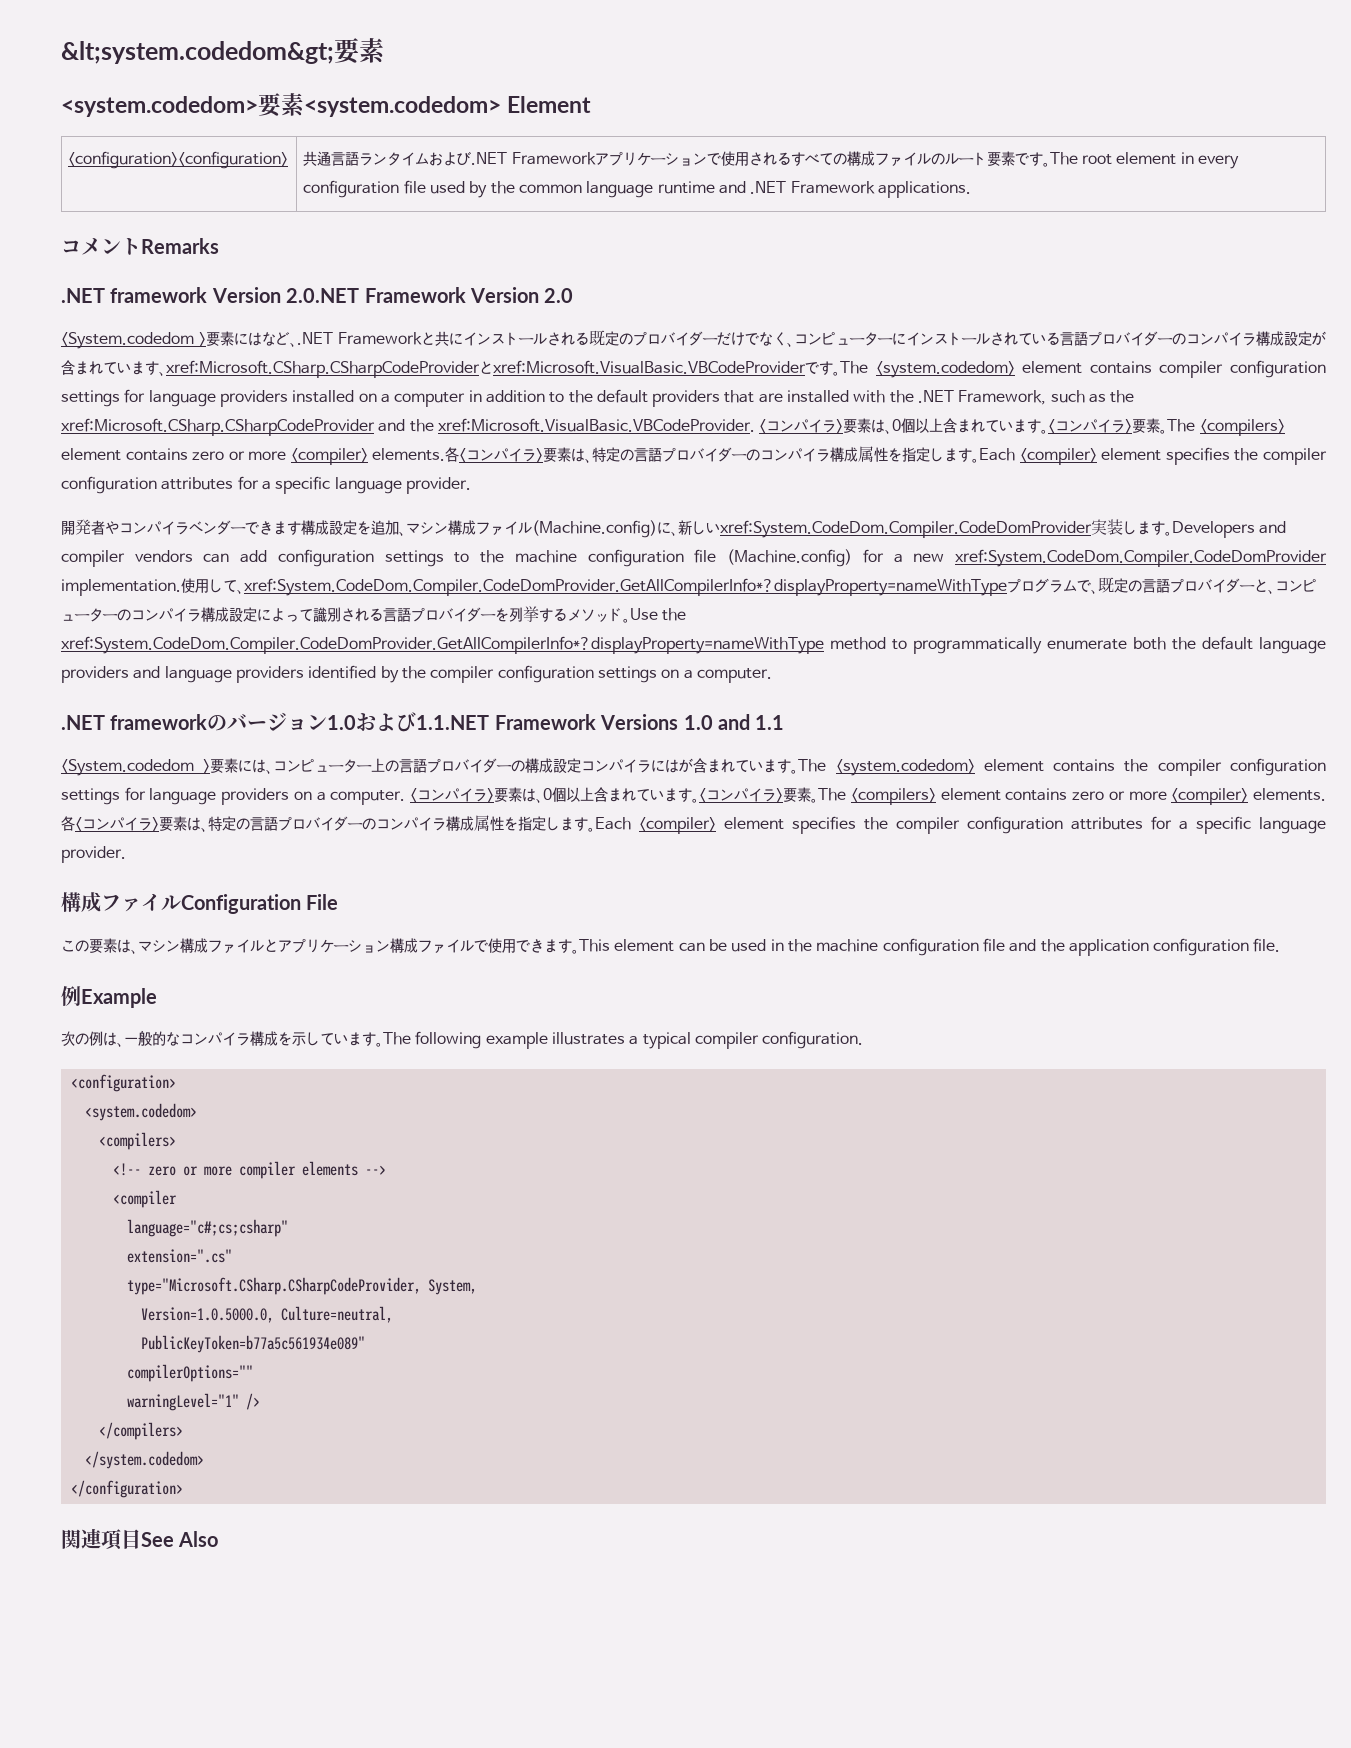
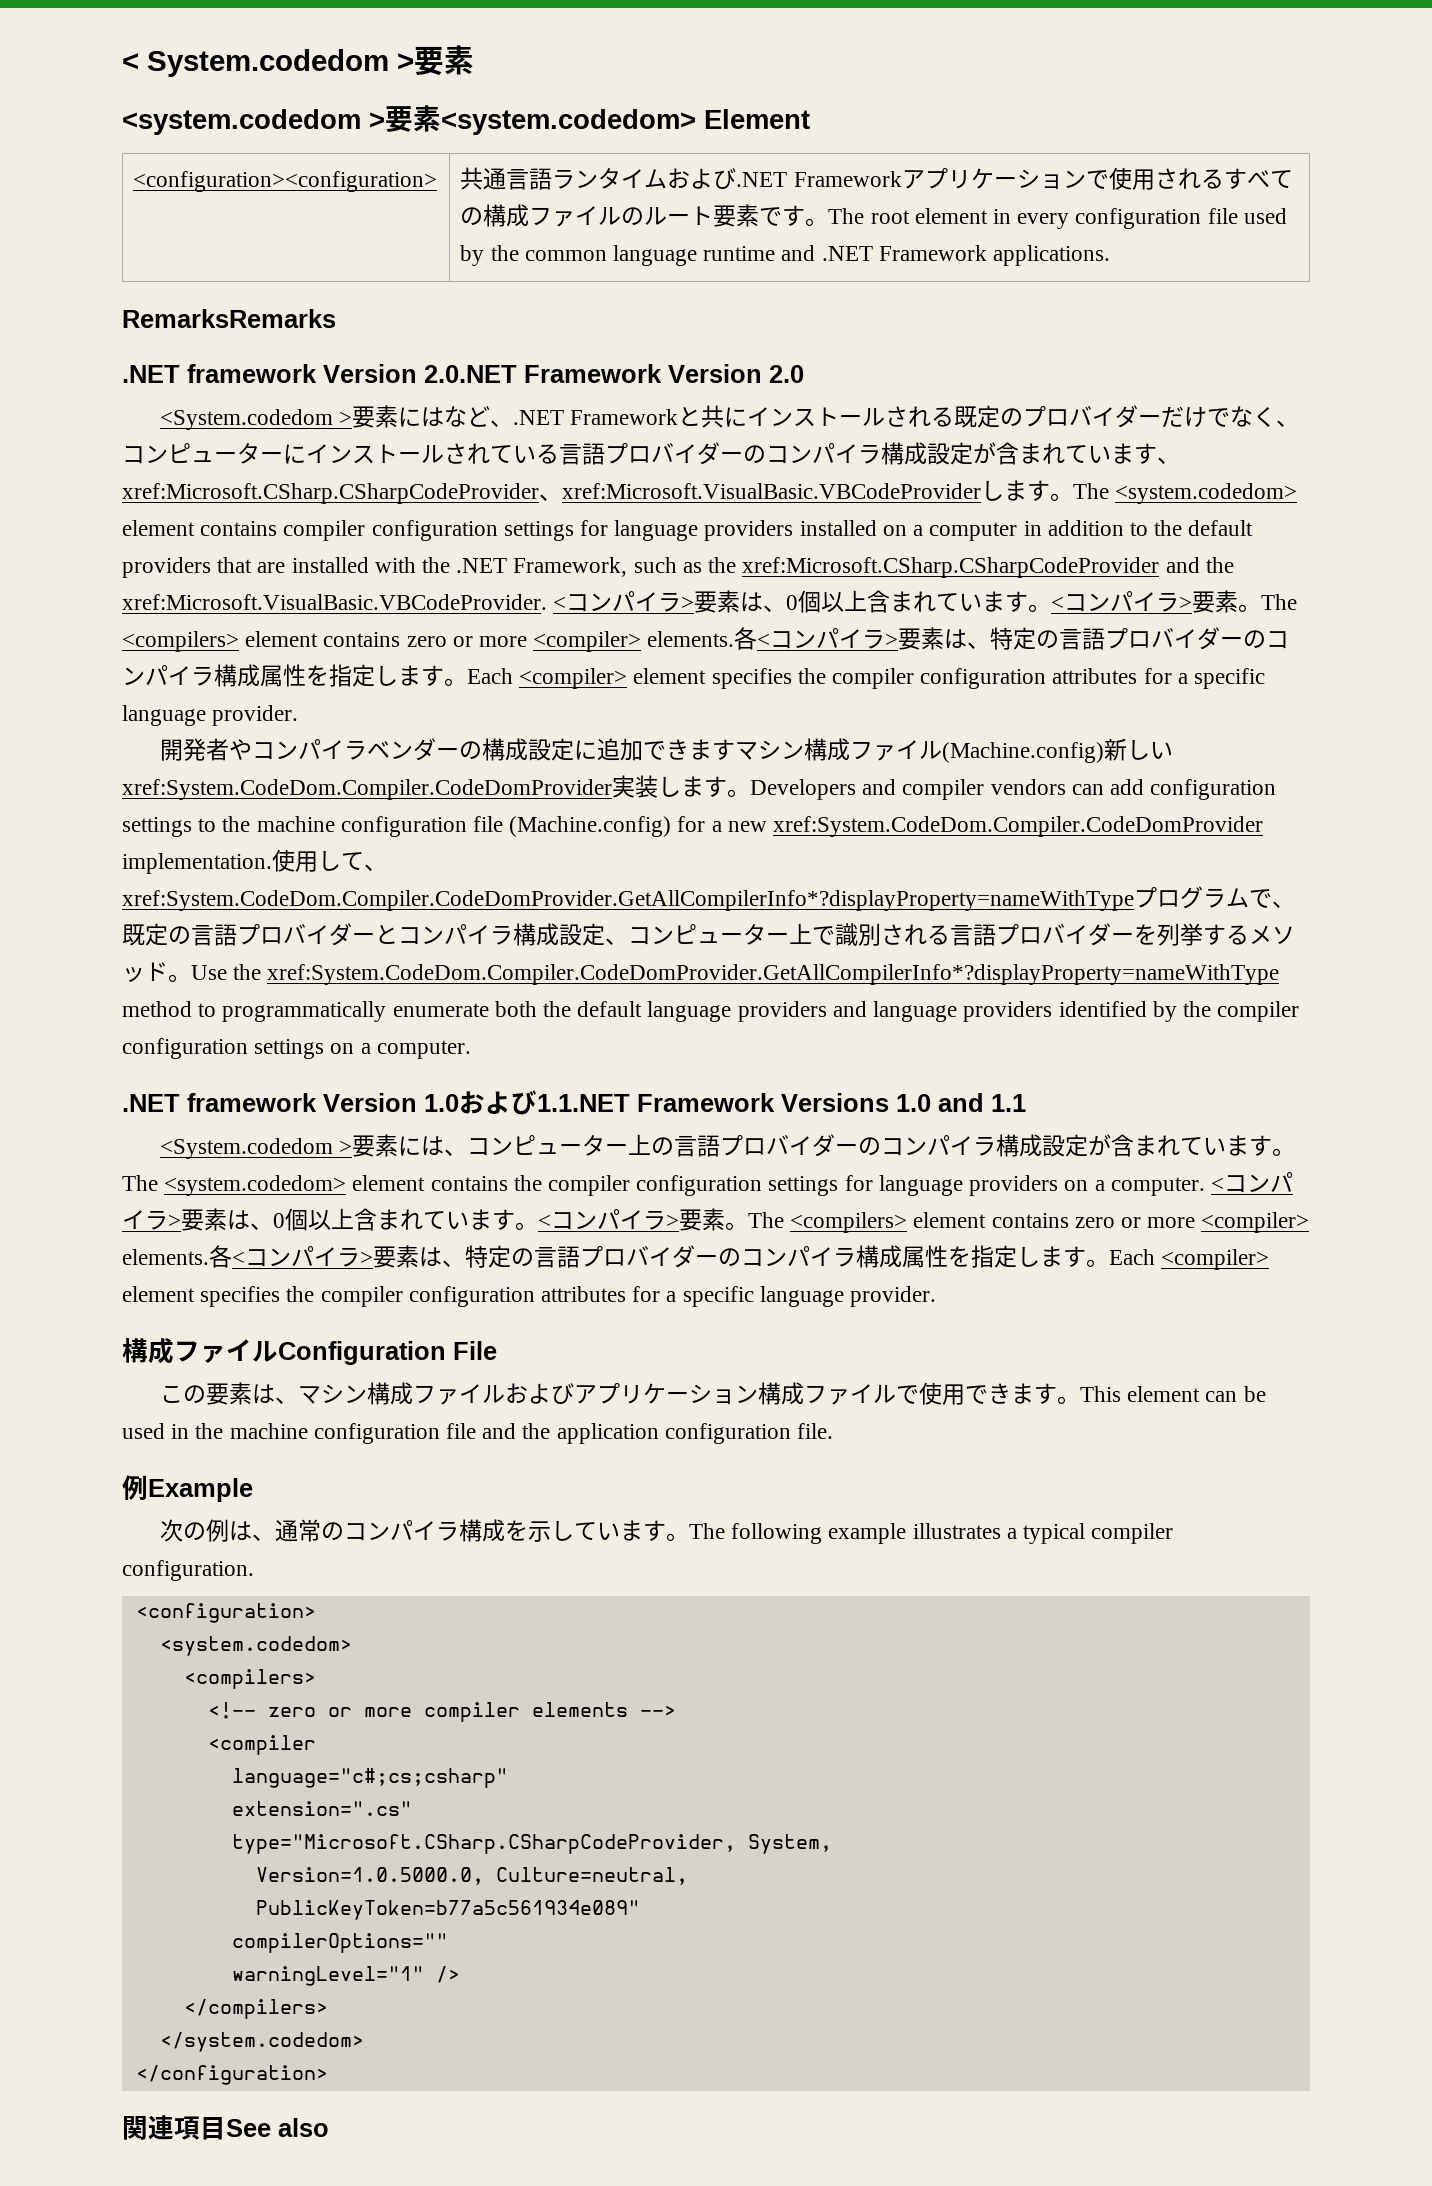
[61,41,334,64] &lt;system.codedom&gt; -> [122,49,414,77] < System.codedom >
[61,96,258,117] <system.codedom> -> [122,109,385,135] <system.codedom >
[61,238,219,255] コメントRemarks -> [122,309,336,328] RemarksRemarks
[479,360,819,375] とxref:Microsoft.VisualBasic.VBCodeProviderで -> [539,480,1027,501] 、xref:Microsoft.VisualBasic.VBCodeProviderしま
[245,520,406,536] できます構成設定を追加、 -> [458,738,735,761] の構成設定に追加できます
[657,522,678,536] に、 -> (1104, 752) none
[1267,579,1317,594] [61,607,313,623] 、コンピューターのコンパイラ構成設定によって -> [398,923,835,946] コンパイラ構成設定、コンピューター上で
[207,712,328,731] のバージョン -> [323,1093,417,1112] Version
[525,758,680,774] 構成設定コンパイラには -> [881,1134,1089,1157] コンパイラ構成設定
[264,939,278,952] と -> [504,1383,574,1404] および
[124,1030,180,1046] 一般的な -> [274,1519,344,1542] 通常の
[178,1531,219,1547] Also -> [278,2118,329,2137] also

